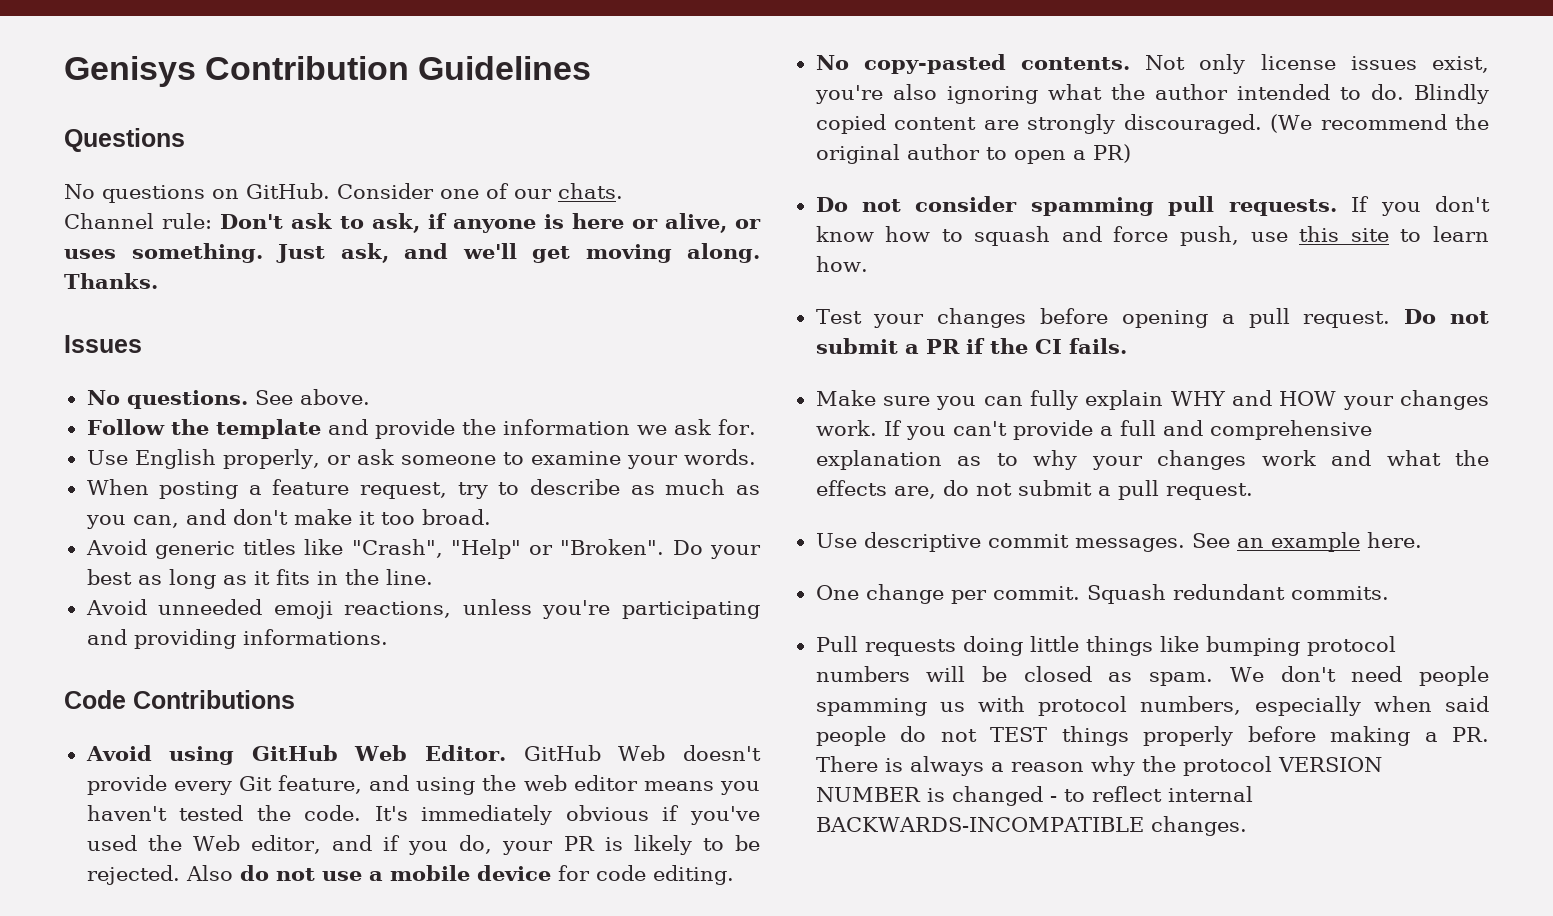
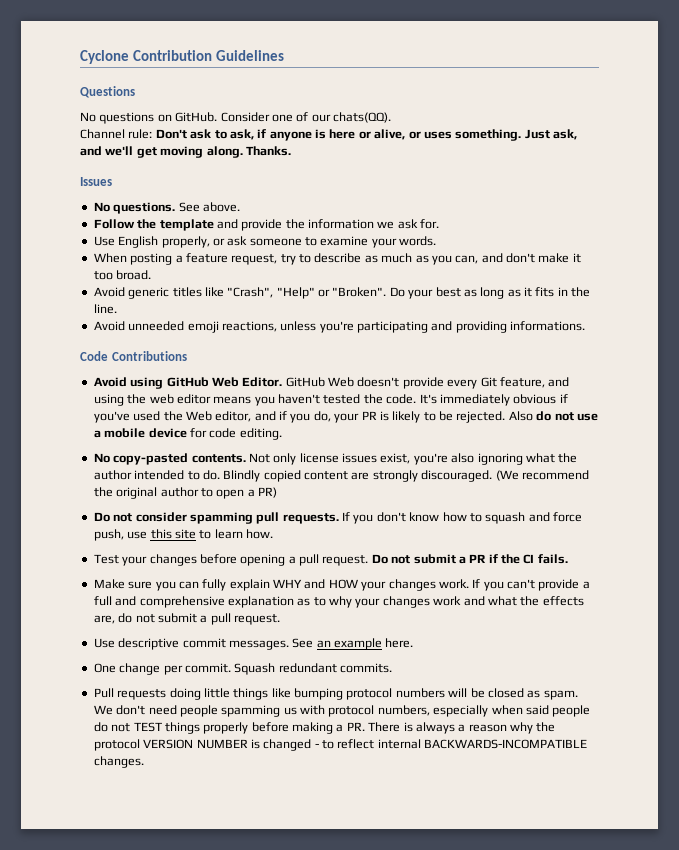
[64,56,196,87] Genisys -> [80,50,129,64] Cyclone
[558,183,623,199] chats. -> [333,112,391,123] chats(QQ).

